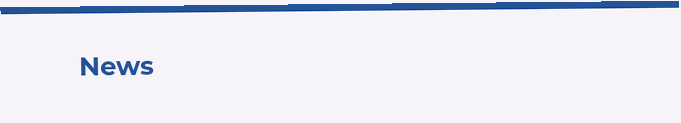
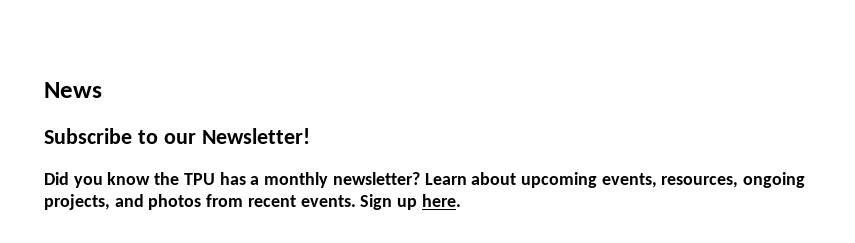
(155, 66) none -> [44,128,310,144] [44,172,806,188] [44,194,461,210] // Subscribe to our Newsletter! // Did you know the TPU has a monthly newsletter? Learn about upcoming events, resources, ongoing projects, and photos from recent events. Sign up here.

